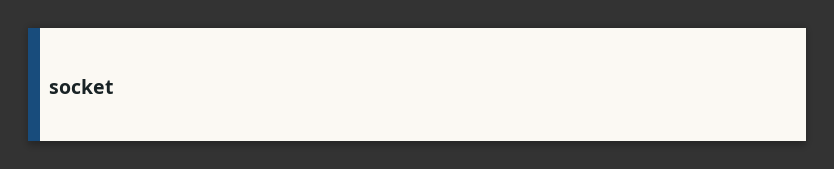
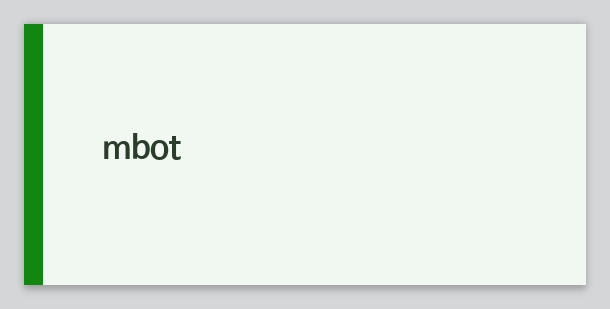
[49,79,113,94] socket -> [102,133,181,160] mbot

